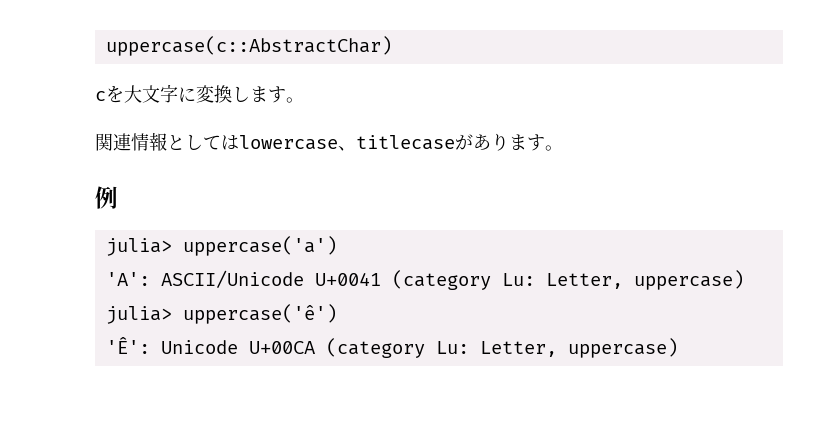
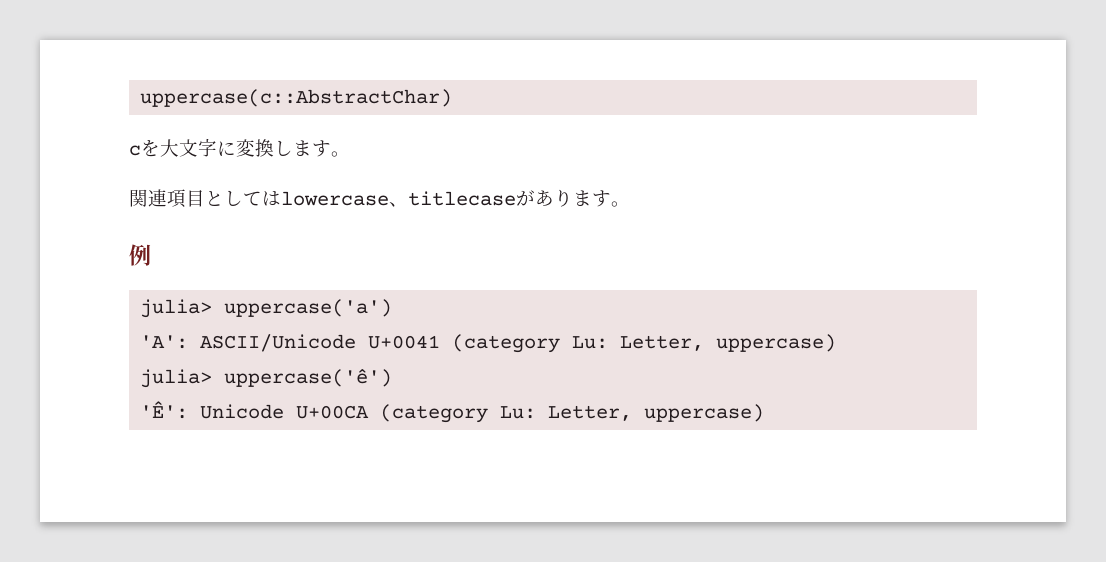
[131,132,167,151] 情報 -> [167,189,205,208] 項目

